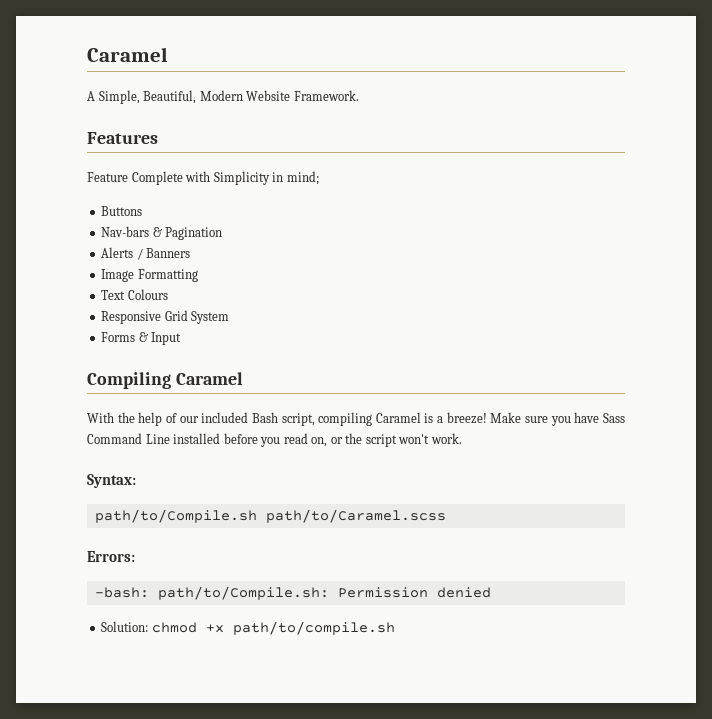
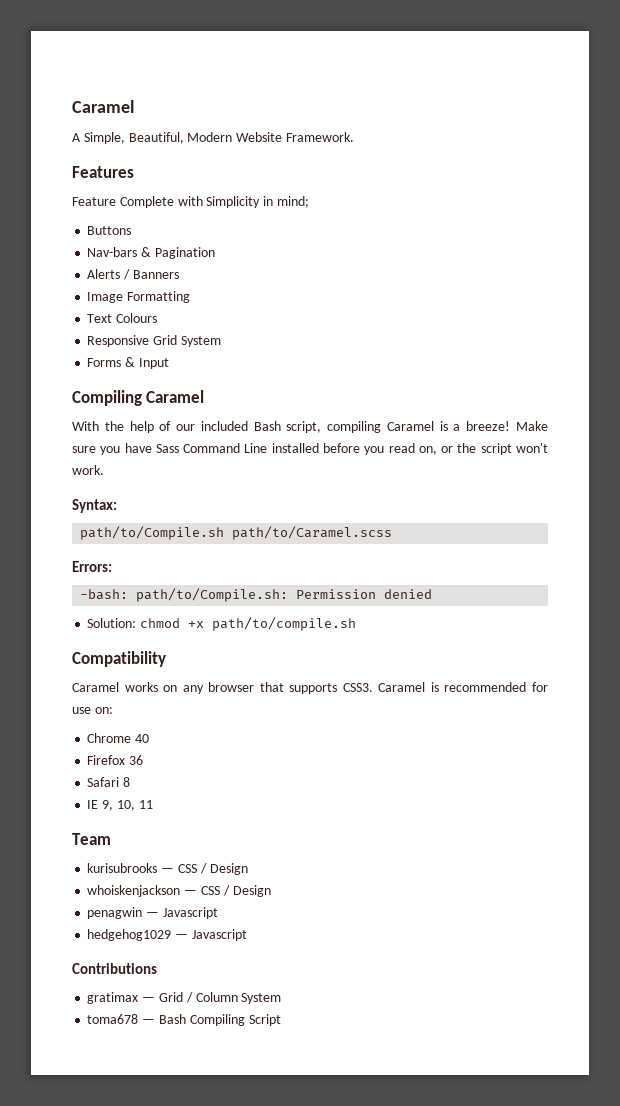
(395, 628) none -> [72,651,166,667] [72,682,548,694] [72,707,113,714] [87,733,150,743] [87,755,144,765] [87,777,131,787] [87,800,153,811] [72,833,111,845] [87,863,248,875] [87,885,271,897] [87,907,218,919] [87,929,247,941] [72,963,157,974] [87,992,282,1004] [87,1014,281,1026] // Compatibility // Caramel works on any browser that supports CSS3. Caramel is recommended for use on: // Chrome 40 // Firefox 36 // Safari 8 // IE 9, 10, 11 // Team // kurisubrooks — CSS / Design // whoiskenjackson — CSS / Design // penagwin — Javascript // hedgehog1029 — Javascript // Contributions // gratimax — Grid / Column System // toma678 — Bash Compiling Script

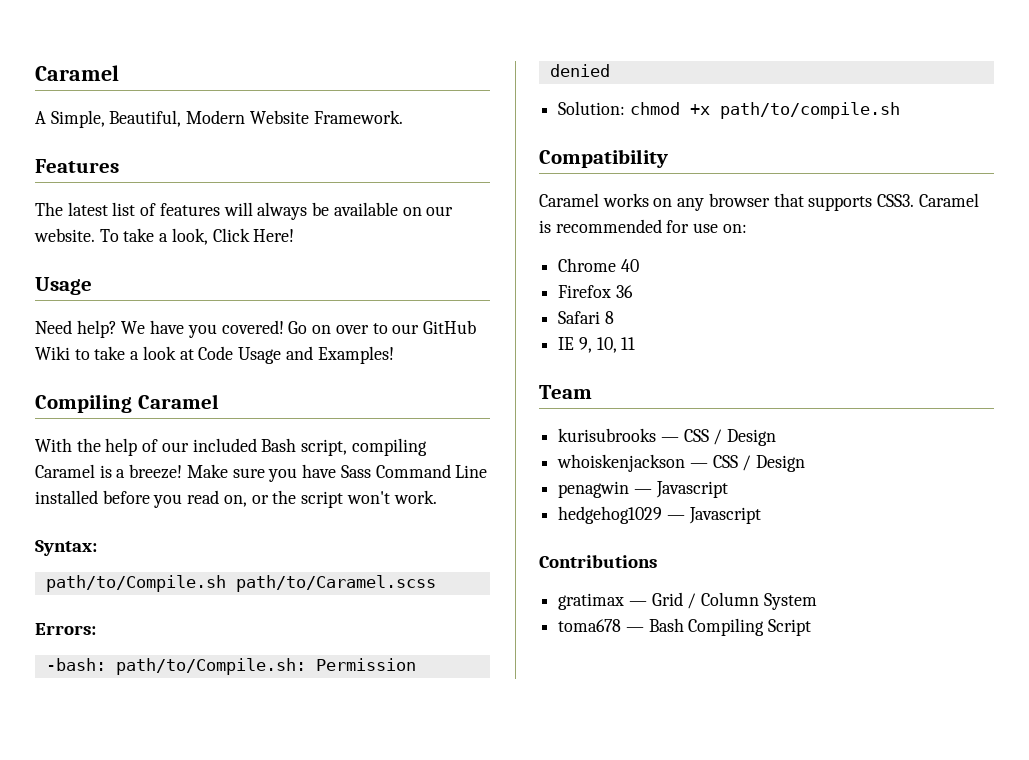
[72,196,309,208] [87,226,132,235] [87,247,215,259] [87,269,179,280] [87,291,191,303] [87,313,158,323] [87,335,221,347] [87,357,169,369] Feature Complete with Simplicity in mind; // Buttons // Nav-bars & Pagination // Alerts / Banners // Image Formatting // Text Colours // Responsive Grid System // Forms & Input -> [35,202,454,220] [34,228,295,245] [35,277,92,295] [35,320,476,338] [35,346,394,364] The latest list of features will always be available on our website. To take a look, Click Here! // Usage // Need help? We have you covered! Go on over to our GitHub Wiki to take a look at Code Usage and Examples!

